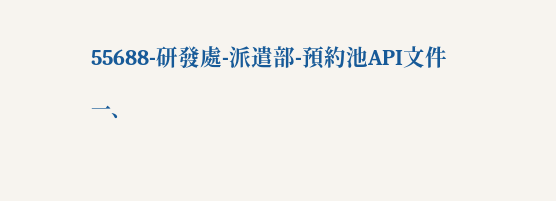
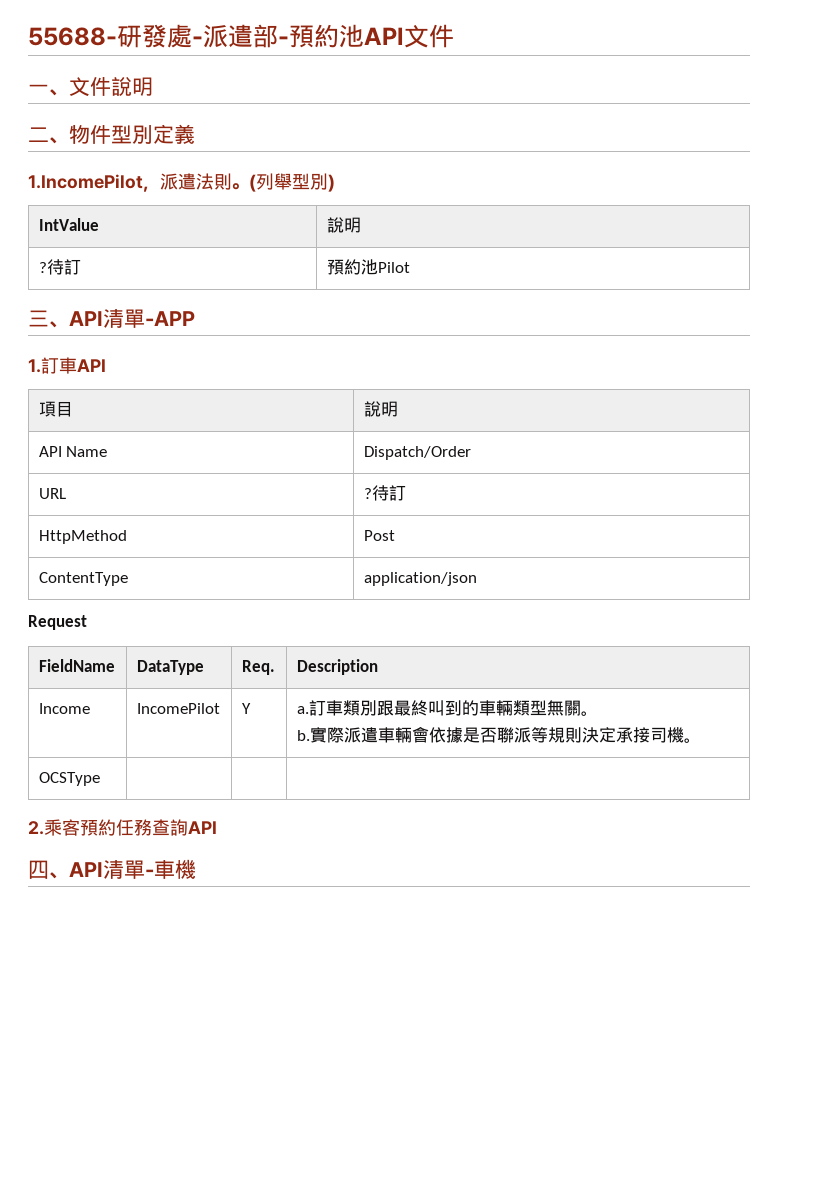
(131, 116) none -> [69,77,153,97] [28,124,195,144] [28,173,335,192] [38,218,99,231] [326,217,361,233] [38,259,81,275] [326,259,410,275] [28,309,195,328] [28,357,106,374] [38,401,73,417] [363,401,398,417] [38,446,108,457] [363,446,471,460] [38,488,66,499] [363,485,406,501] [38,530,127,544] [363,530,395,541] [38,572,128,586] [363,572,477,586] [28,615,87,630] [38,659,115,672] [136,660,204,675] [241,660,275,675] [296,659,378,675] [38,703,90,714] [136,703,220,714] [241,703,251,714] [296,700,598,716] [296,726,701,743] [38,772,100,786] [28,819,217,836] [28,859,196,879] 文件說明 // 二、物件型別定義 // 1.IncomePilot，派遣法則。(列舉型別) // IntValue | 說明 // ?待訂 | 預約池Pilot // 三、API清單-APP // 1.訂車API // 項目 | 說明 // API Name | Dispatch/Order // URL | ?待訂 // HttpMethod | Post // ContentType | application/json // Request // FieldName | DataType | Req. | Description // Income | IncomePilot | Y | a.訂車類別跟最終叫到的車輛類型無關。 // b.實際派遣車輛會依據是否聯派等規則決定承接司機。 // OCSType | | | // 2.乘客預約任務查詢API // 四、API清單-車機

